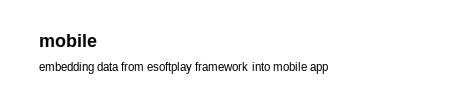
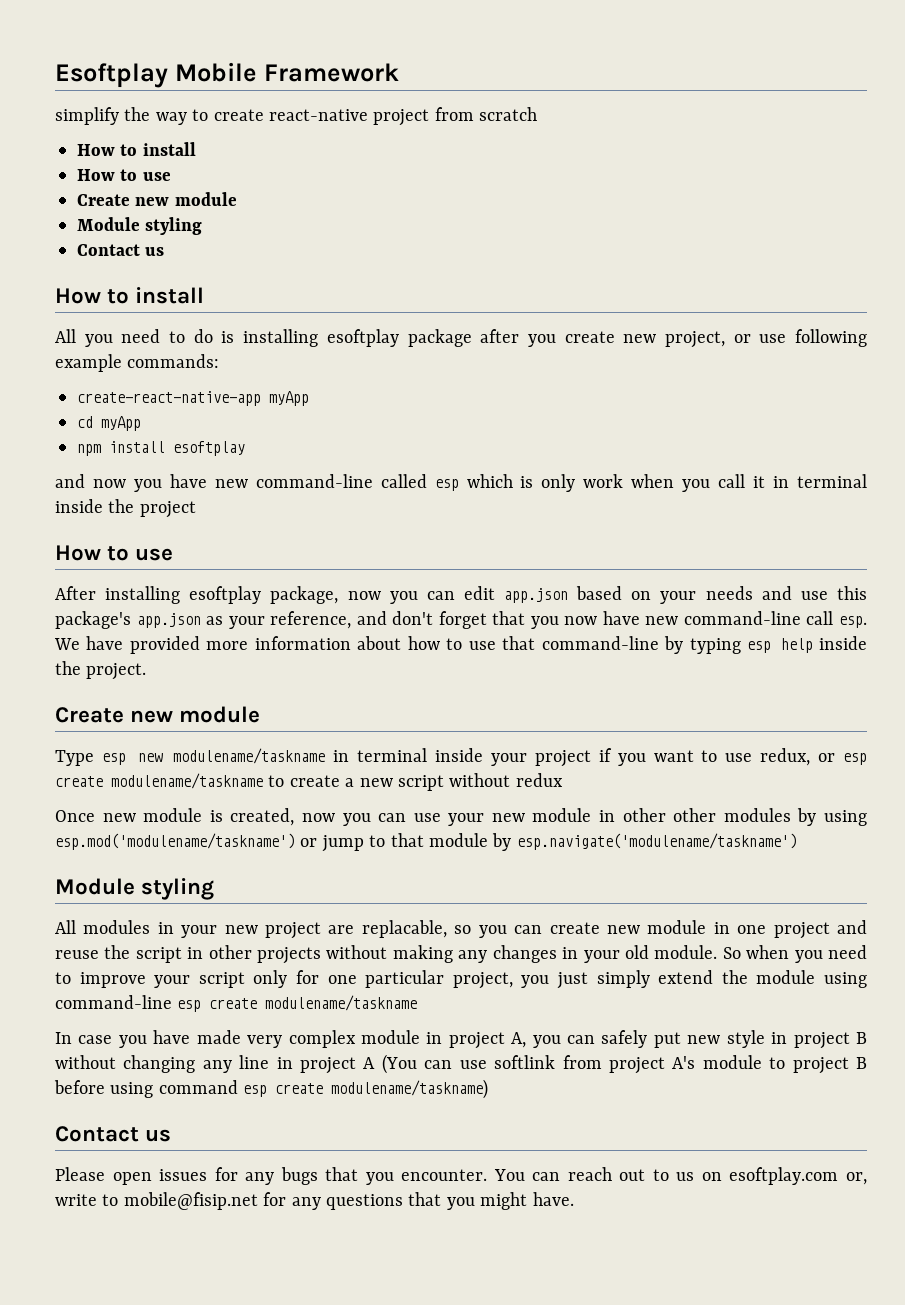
[39,34,97,47] [39,62,328,74] mobile // embedding data from esoftplay framework into mobile app -> [55,62,399,88] [55,107,538,126] [77,142,196,156] [77,169,171,181] [77,192,237,206] [77,217,203,235] [77,244,165,256] [55,287,205,304] [55,329,867,348] [55,354,220,372] [77,391,309,406] [77,416,141,431] [77,441,245,456] [55,474,868,492] [55,499,196,518] [55,545,174,561] [55,586,867,604] [55,611,867,629] [54,636,868,654] [55,661,147,680] [55,706,261,723] [55,748,867,767] [55,773,563,791] [55,808,868,826] [55,833,797,852] [55,878,215,900] [55,920,867,939] [55,945,867,964] [55,970,868,989] [55,995,418,1012] [55,1030,868,1049] [55,1054,867,1074] [54,1079,489,1099] [55,1126,172,1142] [55,1167,867,1185] [55,1192,574,1210] Esoftplay Mobile Framework // simplify the way to create react-native project from scratch // How to install // How to use // Create new module // Module styling // Contact us // How to install // All you need to do is installing esoftplay package after you create new project, or use following example commands: // create-react-native-app myApp // cd myApp // npm install esoftplay // and now you have new command-line called esp which is only work when you call it in terminal inside the project // How to use // After installing esoftplay package, now you can edit app.json based on your needs and use this package's app.json as your reference, and don't forget that you now have new command-line call esp. We have provided more information about how to use that command-line by typing esp help inside the project. // Create new module // Type esp new modulename/taskname in terminal inside your project if you want to use redux, or esp create modulename/taskname to create a new script without redux // Once new module is created, now you can use your new module in other other modules by using esp.mod('modulename/taskname') or jump to that module by esp.navigate('modulename/taskname') // Module styling // All modules in your new project are replacable, so you can create new module in one project and reuse the script in other projects without making any changes in your old module. So when you need to improve your script only for one particular project, you just simply extend the module using command-line esp create modulename/taskname // In case you have made very complex module in project A, you can safely put new style in project B without changing any line in project A (You can use softlink from project A's module to project B before using command esp create modulename/taskname) // Contact us // Please open issues for any bugs that you encounter. You can reach out to us on esoftplay.com or, write to mobile@fisip.net for any questions that you might have.

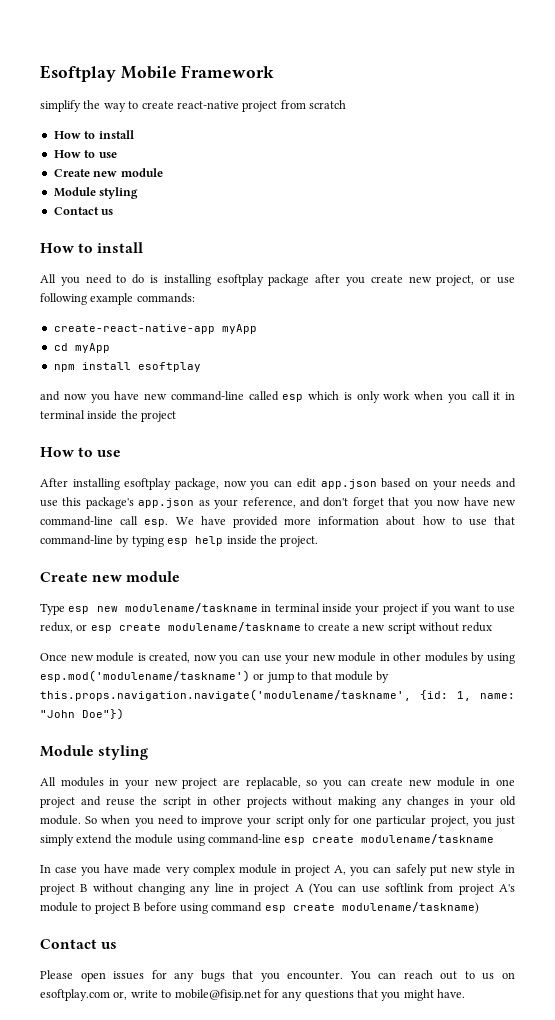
[673,808,717,822] other -> (422, 656) none
[516,833,797,850] esp.navigate('modulename/taskname') -> [40,689,515,701] [40,708,124,720] this.props.navigation.navigate('modulename/taskname', {id: 1, name: "John Doe"})

